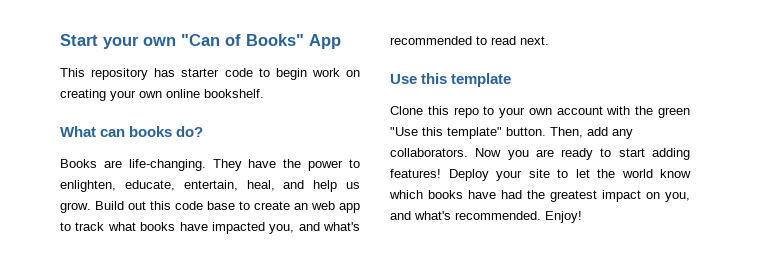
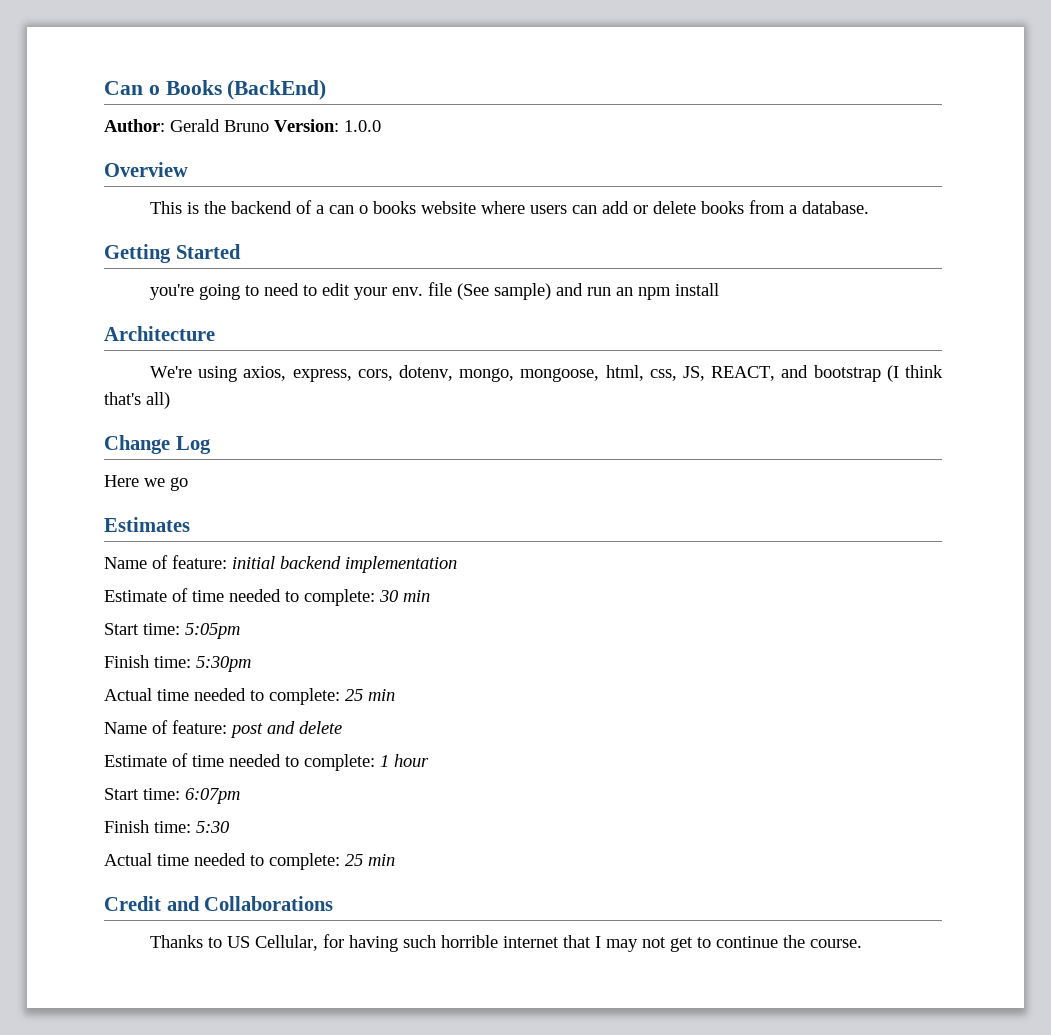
[60,34,341,49] [60,68,360,80] [60,89,264,101] [60,126,204,137] [60,159,360,171] [60,180,360,192] [60,201,360,213] [60,222,360,234] [390,36,549,45] [390,73,512,87] [390,106,690,118] [390,127,633,139] [390,148,690,160] [390,169,691,181] [389,190,690,202] [390,211,582,223] Start your own "Can of Books" App // This repository has starter code to begin work on creating your own online bookshelf. // What can books do? // Books are life-changing. They have the power to enlighten, educate, entertain, heal, and help us grow. Build out this code base to create an web app to track what books have impacted you, and what's recommended to read next. // Use this template // Clone this repo to your own account with the green "Use this template" button. Then, add any collaborators. Now you are ready to start adding features! Deploy your site to let the world know which books have had the greatest impact on you, and what's recommended. Enjoy! -> [104,80,327,100] [104,119,381,132] [104,162,188,177] [149,200,869,214] [104,244,241,263] [149,282,719,300] [104,326,215,341] [149,365,943,382] [104,392,170,409] [104,435,211,454] [104,475,188,491] [104,517,190,532] [104,555,457,573] [104,588,430,606] [104,623,240,639] [104,655,251,672] [104,688,395,705] [104,720,342,738] [104,753,429,771] [104,788,240,804] [104,820,230,833] [104,853,395,870] [104,896,334,911] [149,934,862,952] Can o Books (BackEnd) // Author: Gerald Bruno Version: 1.0.0 // Overview // This is the backend of a can o books website where users can add or delete books from a database. // Getting Started // you're going to need to edit your env. file (See sample) and run an npm install // Architecture // We're using axios, express, cors, dotenv, mongo, mongoose, html, css, JS, REACT, and bootstrap (I think that's all) // Change Log // Here we go // Estimates // Name of feature: initial backend implementation // Estimate of time needed to complete: 30 min // Start time: 5:05pm // Finish time: 5:30pm // Actual time needed to complete: 25 min // Name of feature: post and delete // Estimate of time needed to complete: 1 hour // Start time: 6:07pm // Finish time: 5:30 // Actual time needed to complete: 25 min // Credit and Collaborations // Thanks to US Cellular, for having such horrible internet that I may not get to continue the course.

